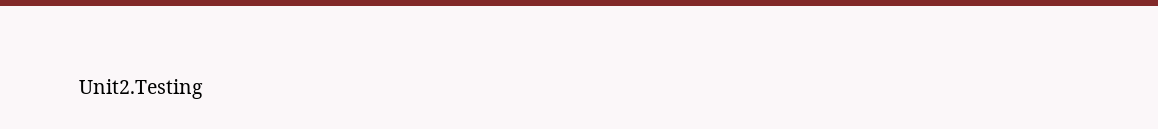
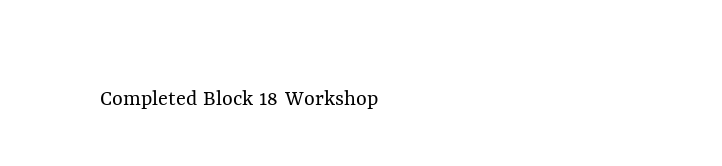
[79,79,203,99] Unit2.Testing -> [100,90,378,109] Completed Block 18 Workshop

